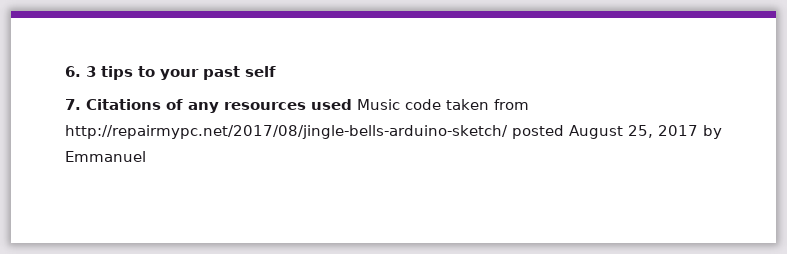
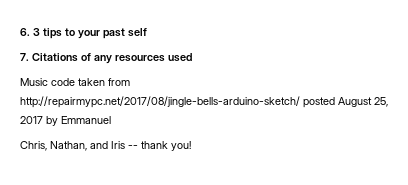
(352, 104) none -> (192, 57) //
(146, 156) none -> [20,141,191,151] // Chris, Nathan, and Iris -- thank you!

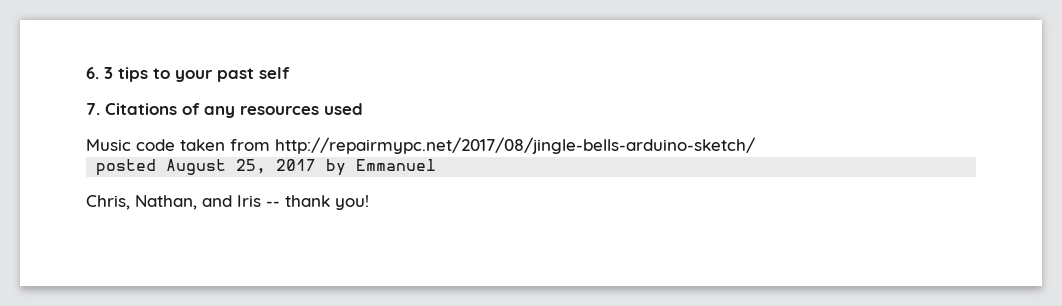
(300, 102) none -> (755, 145) //

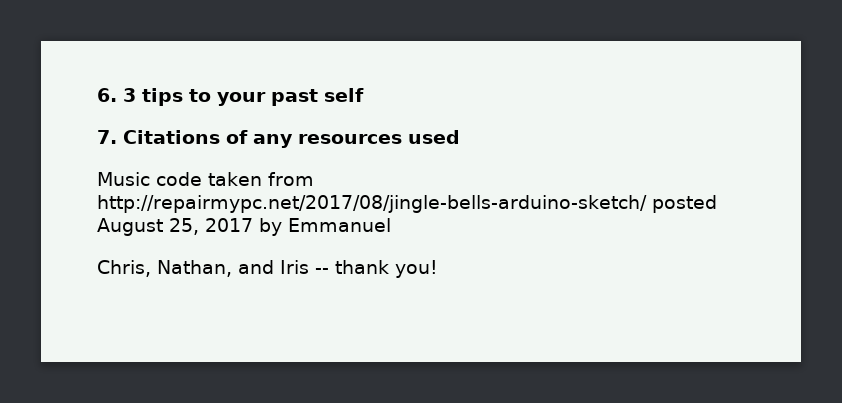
(755, 145) // -> (647, 204) none

